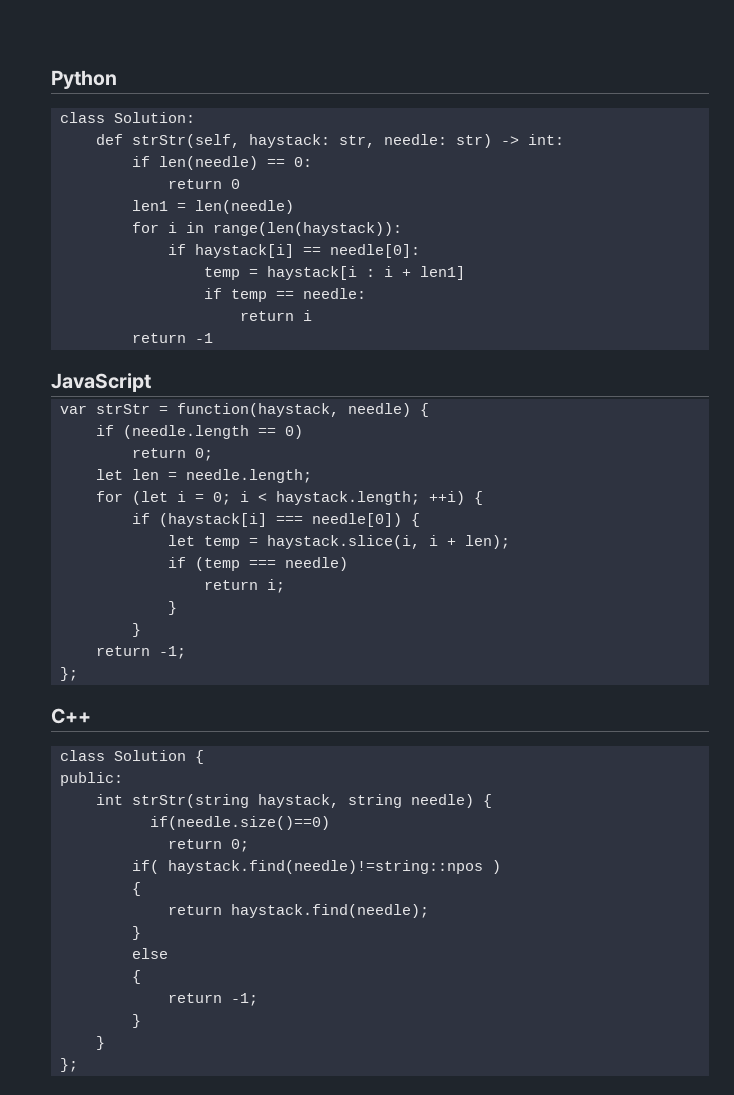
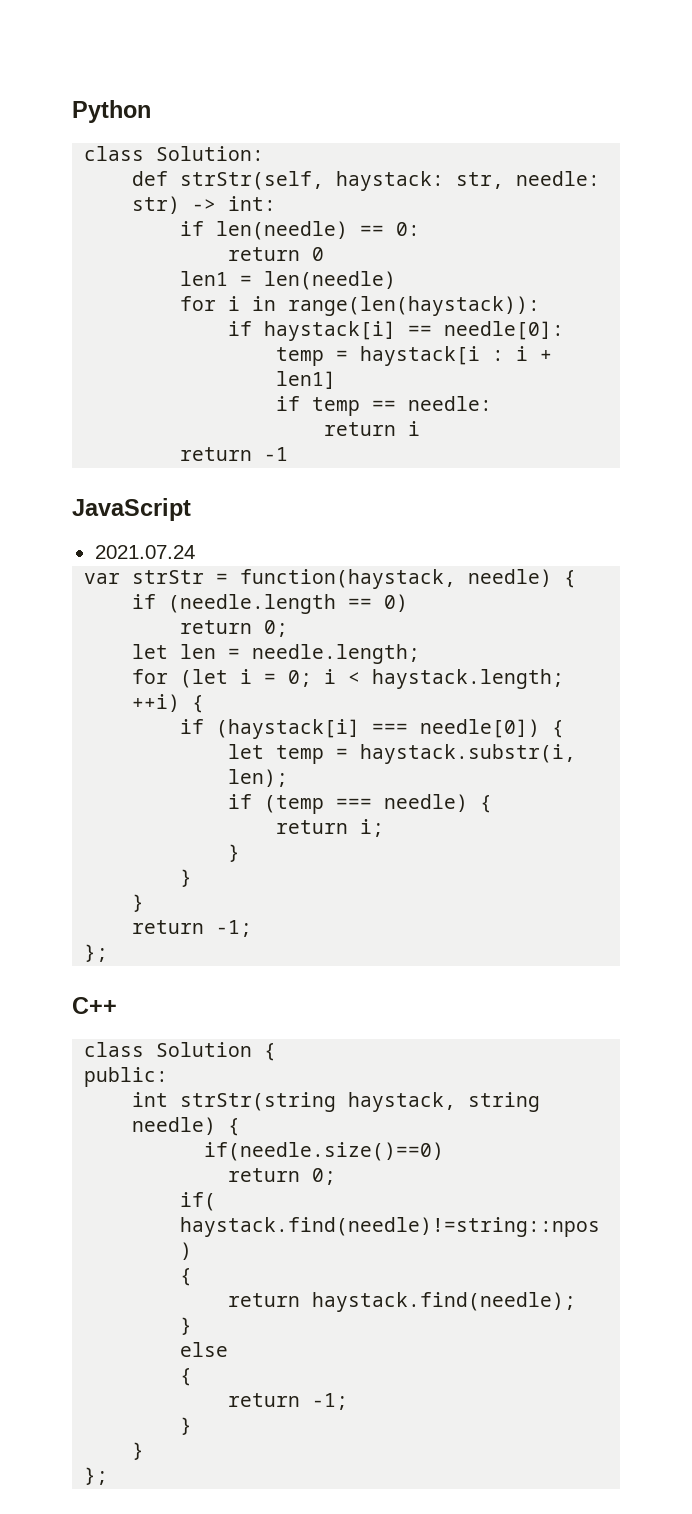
(151, 382) none -> [94,545,195,559] // 2021.07.24
[266,535,456,549] haystack.slice(i, i + -> [360,744,577,764] haystack.substr(i,
(348, 564) none -> [480,795,493,813] {
(141, 630) none -> [132,894,145,912] // }

